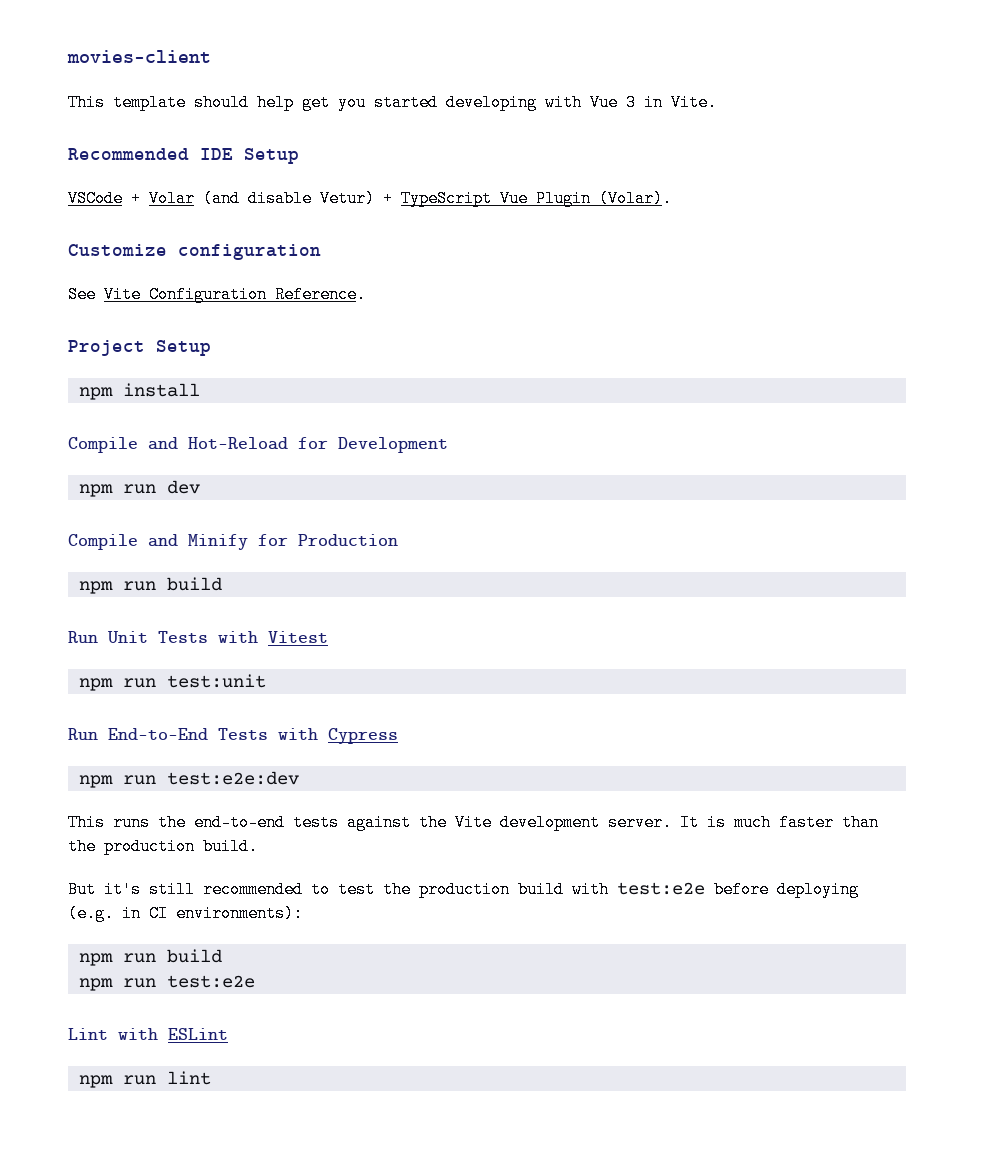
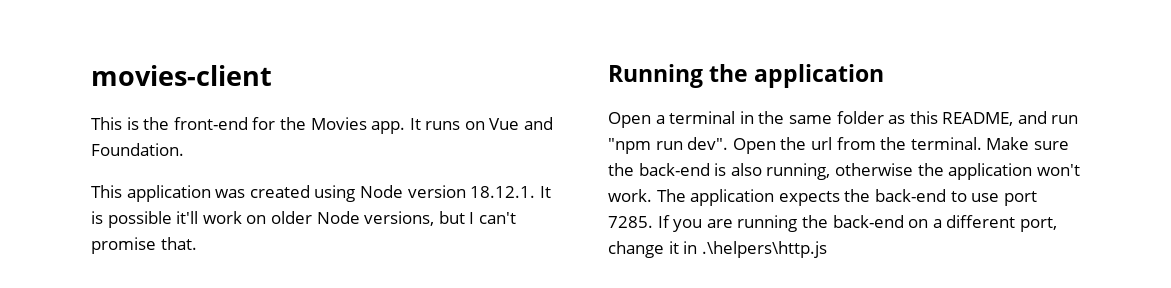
[113,94,717,111] [68,148,299,164] [68,190,672,207] [68,244,321,260] [68,286,366,303] [68,340,211,356] [78,383,200,400] [68,437,448,453] [78,480,200,497] [68,534,398,550] [78,577,222,594] [68,631,328,643] [78,674,266,691] [68,728,398,744] [78,771,299,788] [68,814,879,831] [68,838,258,855] [68,881,859,898] [68,905,303,922] [78,949,222,966] [78,975,255,991] [68,1028,228,1040] [78,1071,211,1088] template should help get you started developing with Vue 3 in Vite. // Recommended IDE Setup // VSCode + Volar (and disable Vetur) + TypeScript Vue Plugin (Volar). // Customize configuration // See Vite Configuration Reference. // Project Setup // npm install // Compile and Hot-Reload for Development // npm run dev // Compile and Minify for Production // npm run build // Run Unit Tests with Vitest // npm run test:unit // Run End-to-End Tests with Cypress // npm run test:e2e:dev // This runs the end-to-end tests against the Vite development server. It is much faster than the production build. // But it's still recommended to test the production build with test:e2e before deploying (e.g. in CI environments): // npm run build // npm run test:e2e // Lint with ESLint // npm run lint -> [126,117,554,134] [91,143,184,156] [91,185,551,202] [91,211,516,228] [91,237,197,254] [608,64,885,88] [608,111,1079,128] [608,137,1069,154] [608,163,1080,180] [608,189,1037,206] [608,215,1057,232] [608,241,827,258] is the front-end for the Movies app. It runs on Vue and Foundation. // This application was created using Node version 18.12.1. It is possible it'll work on older Node versions, but I can't promise that. // Running the application // Open a terminal in the same folder as this README, and run "npm run dev". Open the url from the terminal. Make sure the back-end is also running, otherwise the application won't work. The application expects the back-end to use port 7285. If you are running the back-end on a different port, change it in .\helpers\http.js

